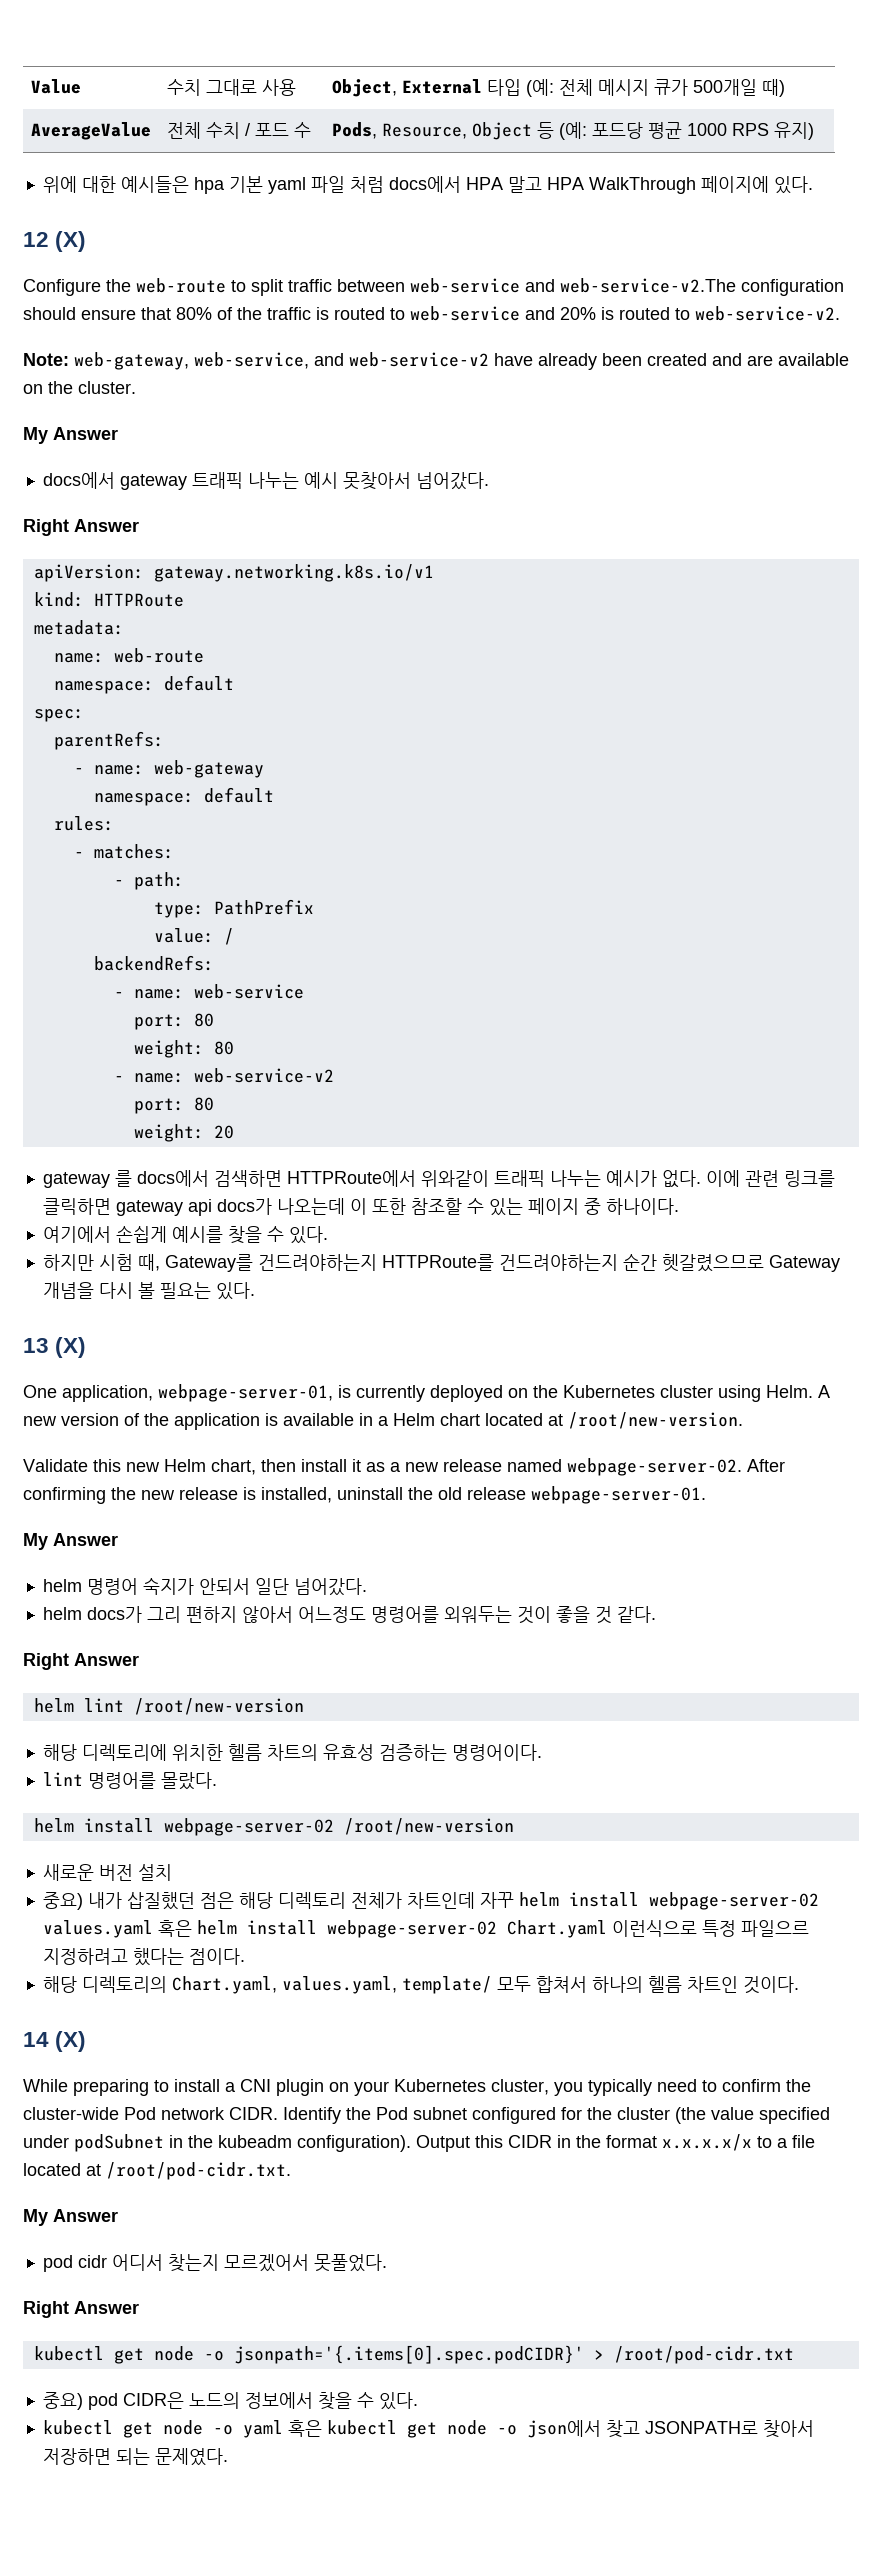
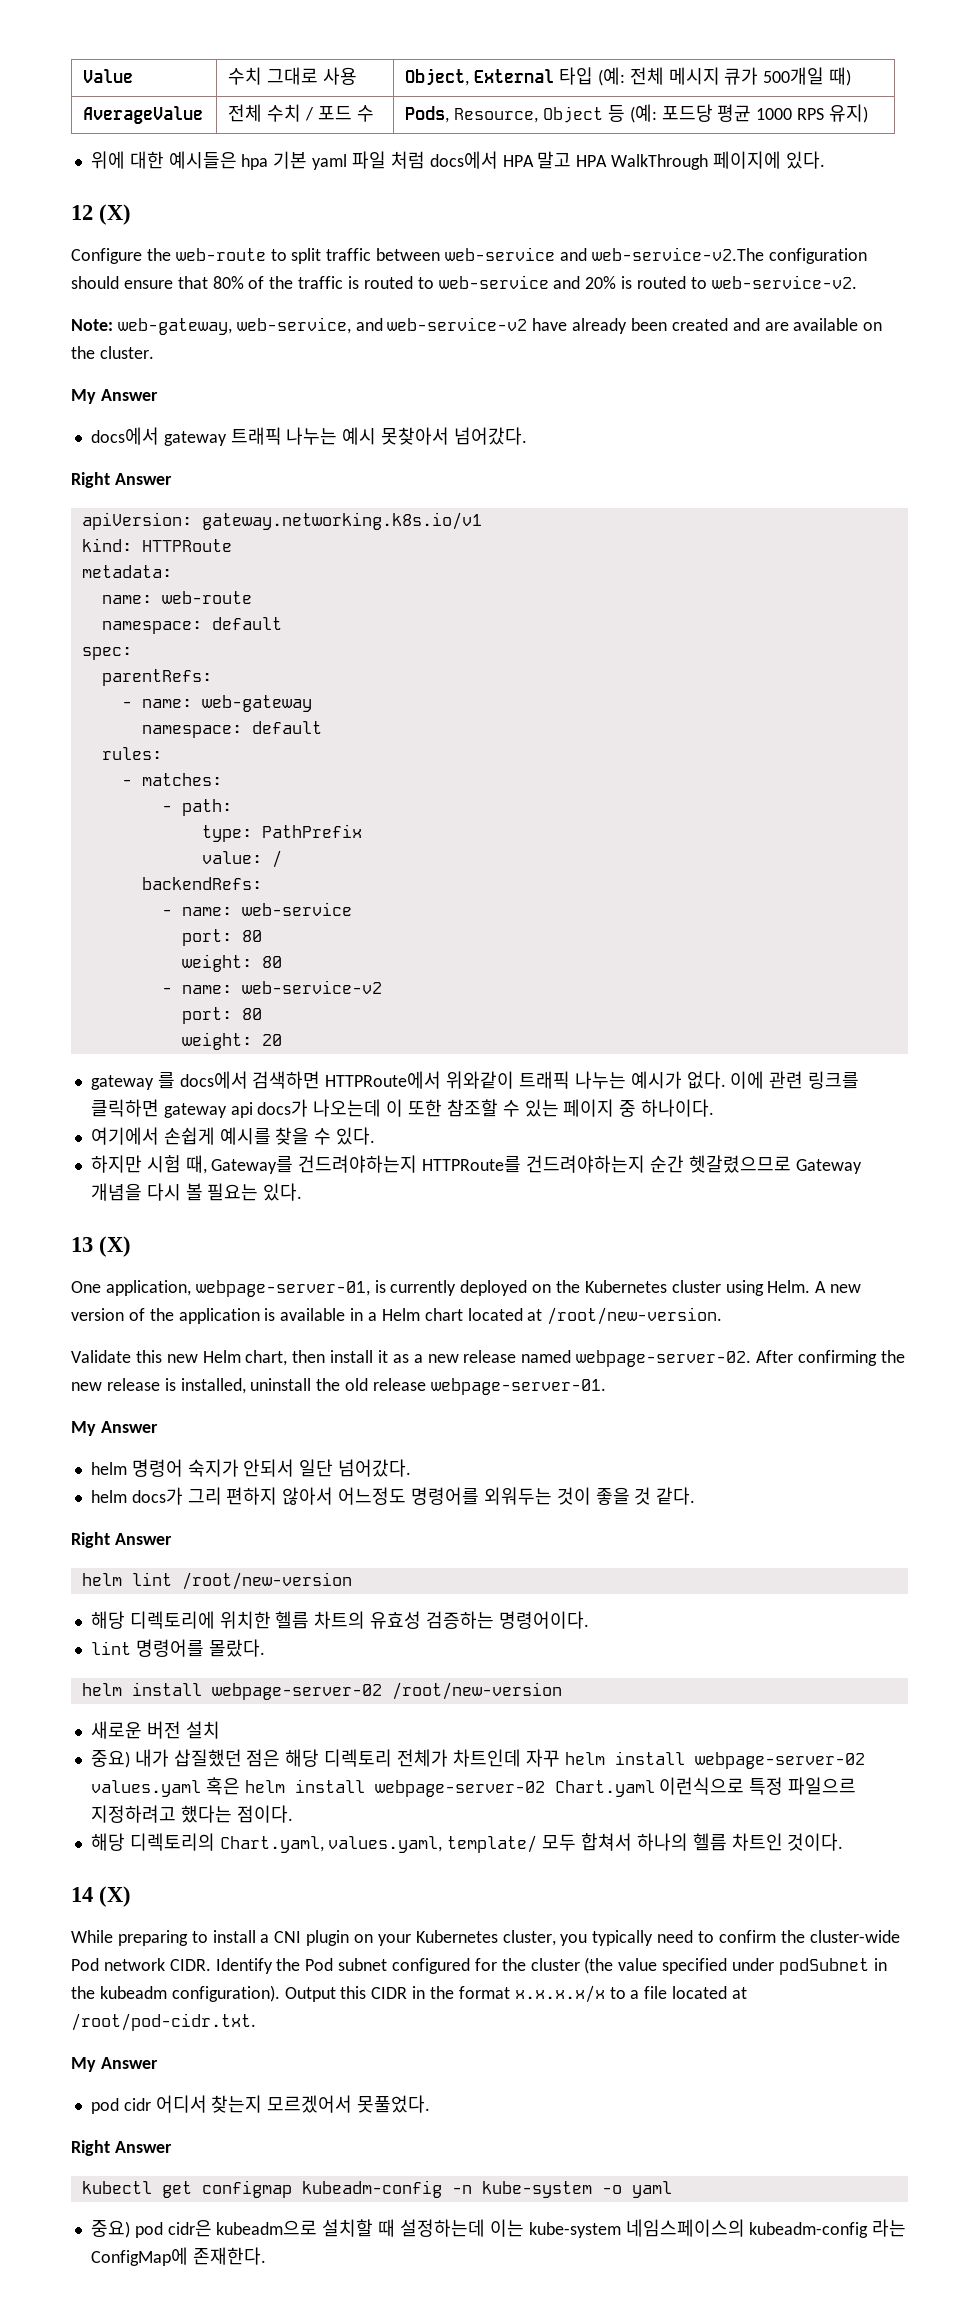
[153,2345,794,2364] [42,2392,418,2410] [42,2420,814,2438] [42,2448,228,2466] node -o jsonpath='{.items[0].spec.podCIDR}' > /root/pod-cidr.txt // 중요) pod CIDR은 노드의 정보에서 찾을 수 있다. // kubectl get node -o yaml 혹은 kubectl get node -o json에서 찾고 JSONPATH로 찾아서 저장하면 되는 문제였다. -> [201,2180,672,2198] [90,2219,907,2238] [90,2247,266,2266] configmap kubeadm-config -n kube-system -o yaml // 중요) pod cidr은 kubeadm으로 설치할 때 설정하는데 이는 kube-system 네임스페이스의 kubeadm-config 라는 ConfigMap에 존재한다.

